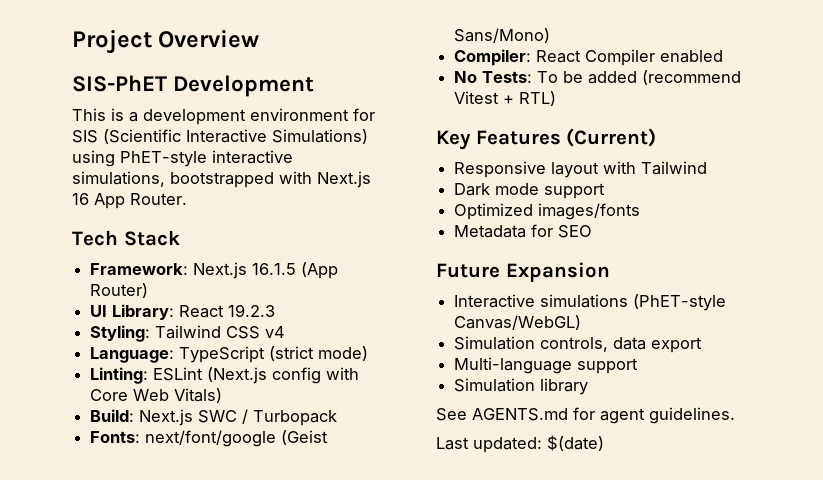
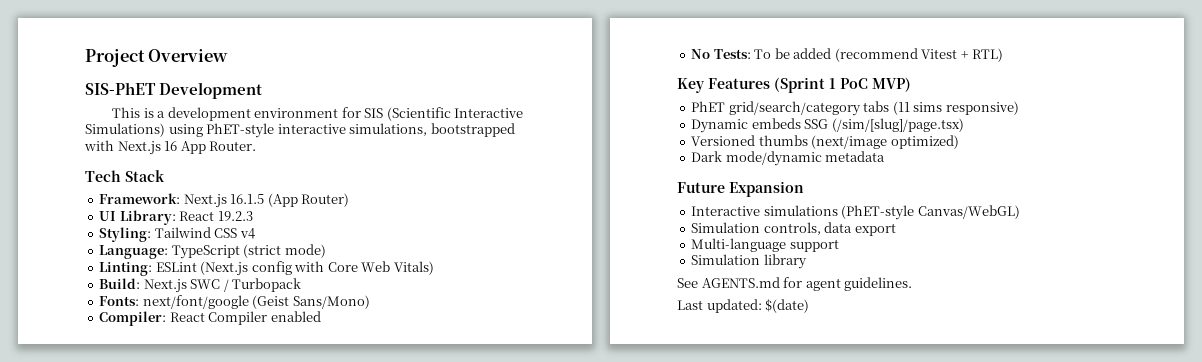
[566,128,657,147] [454,161,708,178] [454,183,606,199] [454,203,641,220] [454,224,593,238] (Current) // Responsive layout with Tailwind // Dark mode support // Optimized images/fonts // Metadata for SEO -> [774,77,911,93] [691,101,1019,116] [691,118,964,133] [691,135,959,149] [691,151,886,166] (Sprint 1 PoC MVP) // PhET grid/search/category tabs (11 sims responsive) // Dynamic embeds SSG (/sim/[slug]/page.tsx) // Versioned thumbs (next/image optimized) // Dark mode/dynamic metadata

